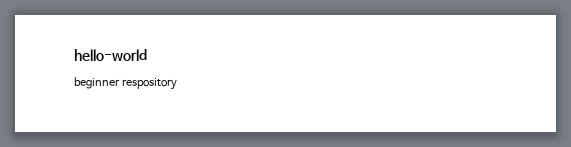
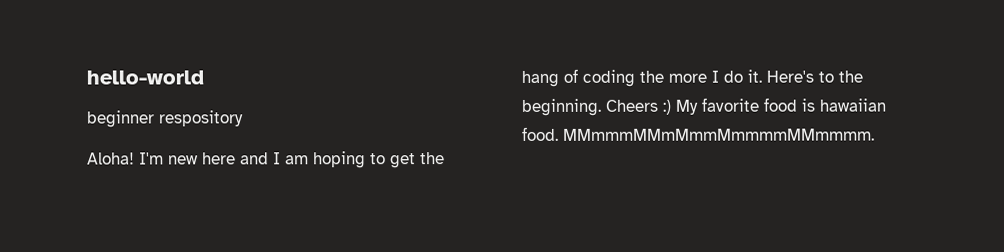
(177, 84) none -> [87,151,445,169] [521,68,863,87] [521,97,886,116] [522,126,875,141] // Aloha! I'm new here and I am hoping to get the hang of coding the more I do it. Here's to the beginning. Cheers :) My favorite food is hawaiian food. MMmmmMMmMmmMmmmmMMmmmm.

